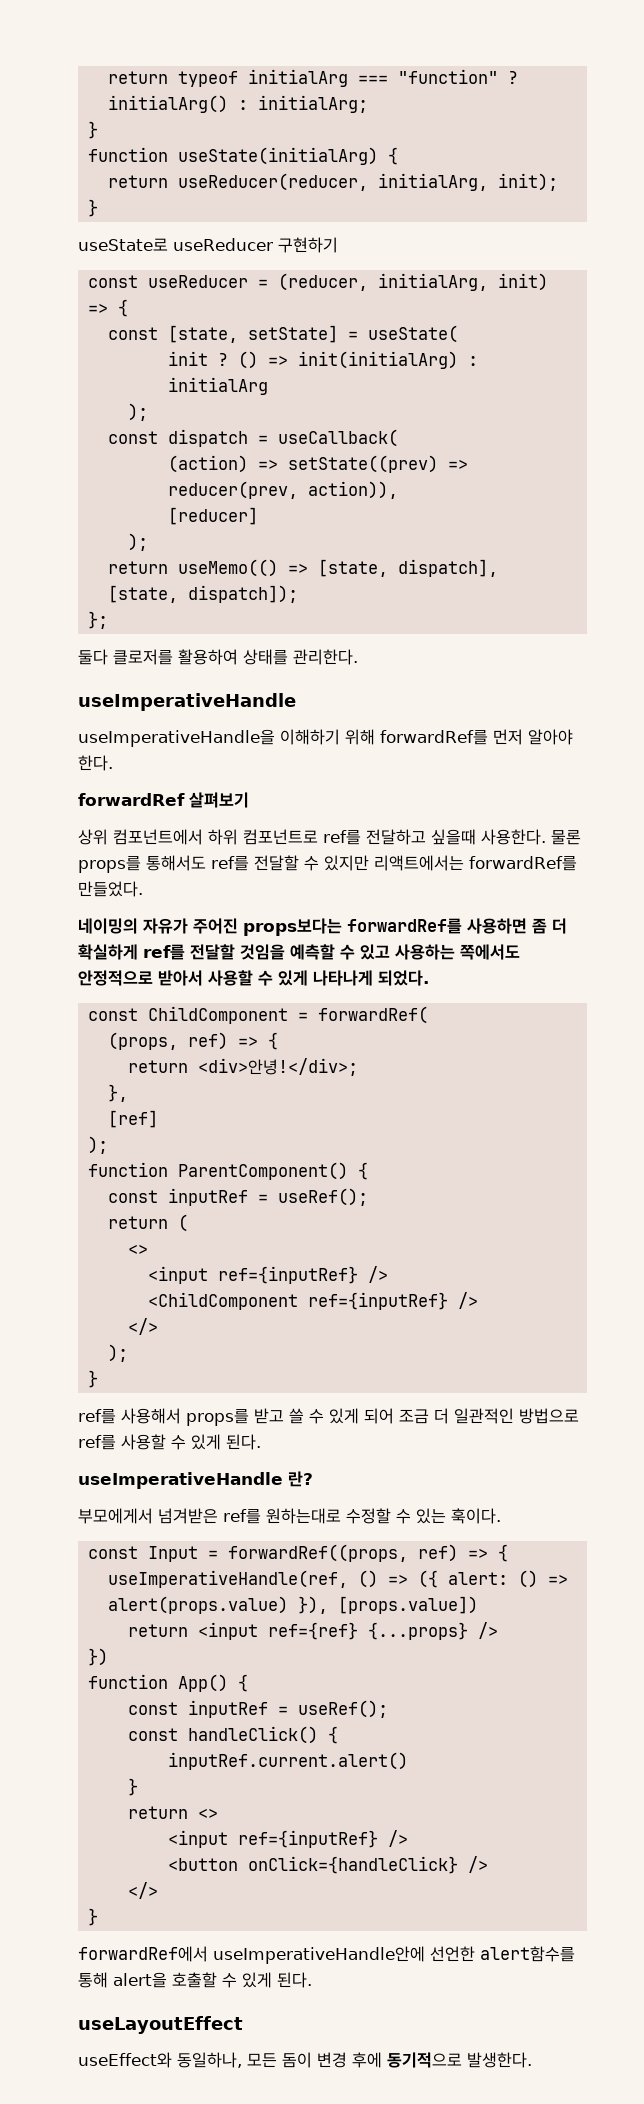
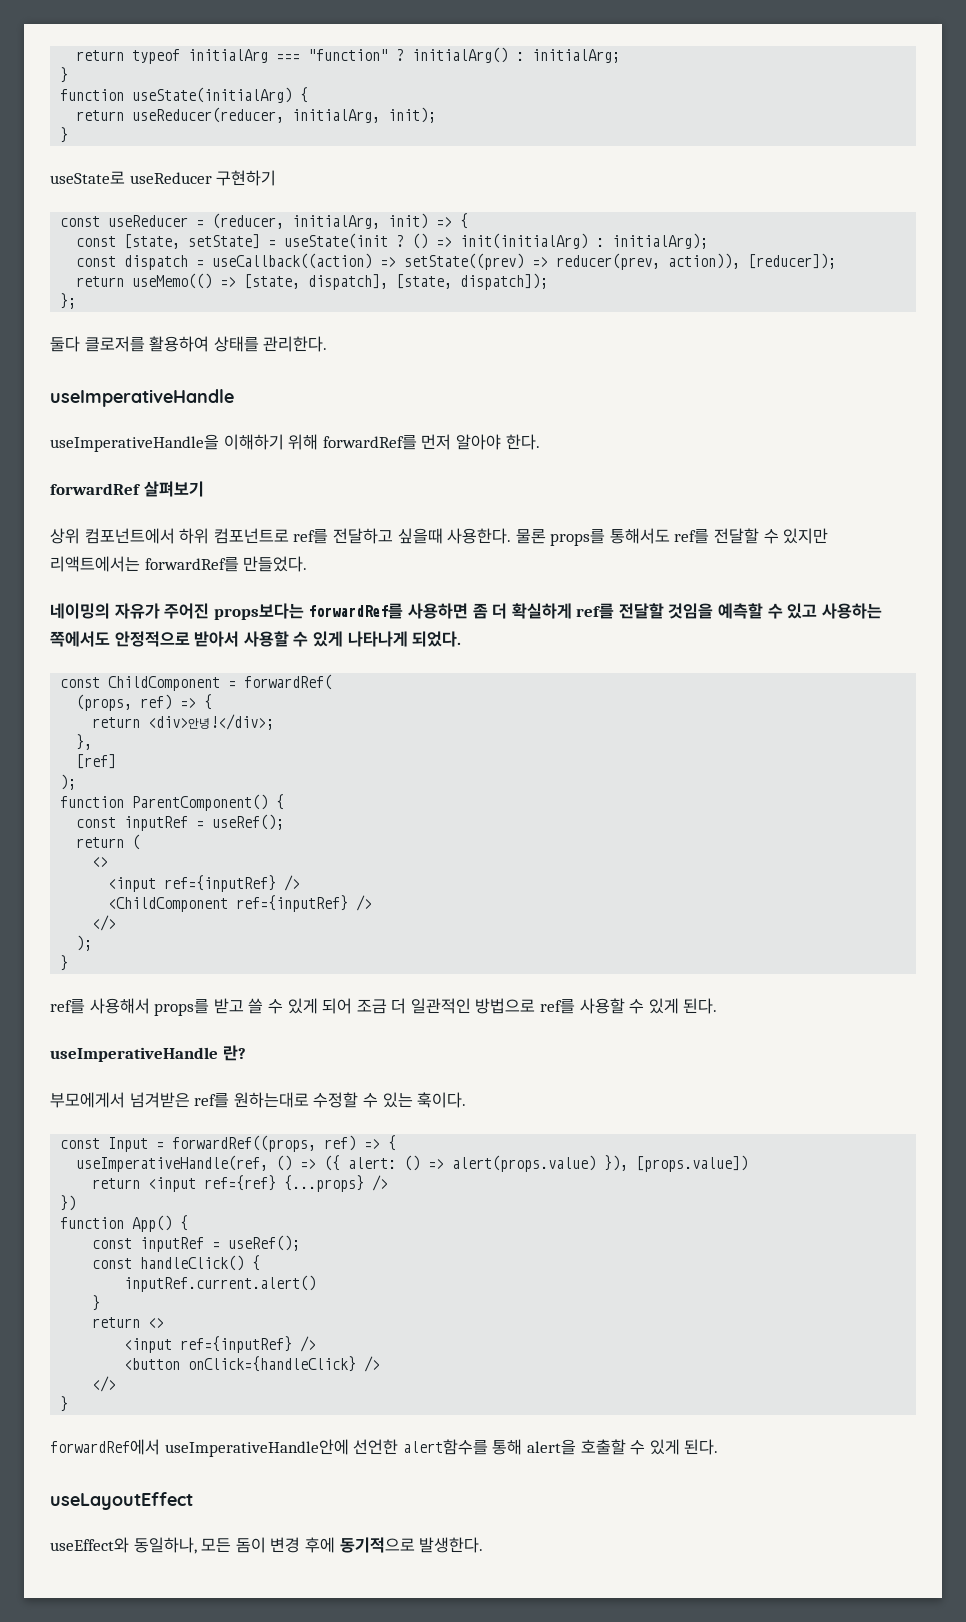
[368,325,459,343] [168,351,209,366] useState( // init -> [284,233,389,249] useState(init
[168,377,269,395] [128,403,149,421] initialArg // ); -> [612,233,709,249] initialArg);
[278,429,399,447] [168,455,249,473] useCallback( // (action) -> [212,253,373,269] useCallback((action)
[168,507,259,525] [128,533,149,551] // [reducer] // ); -> [748,253,837,269] [reducer]);

